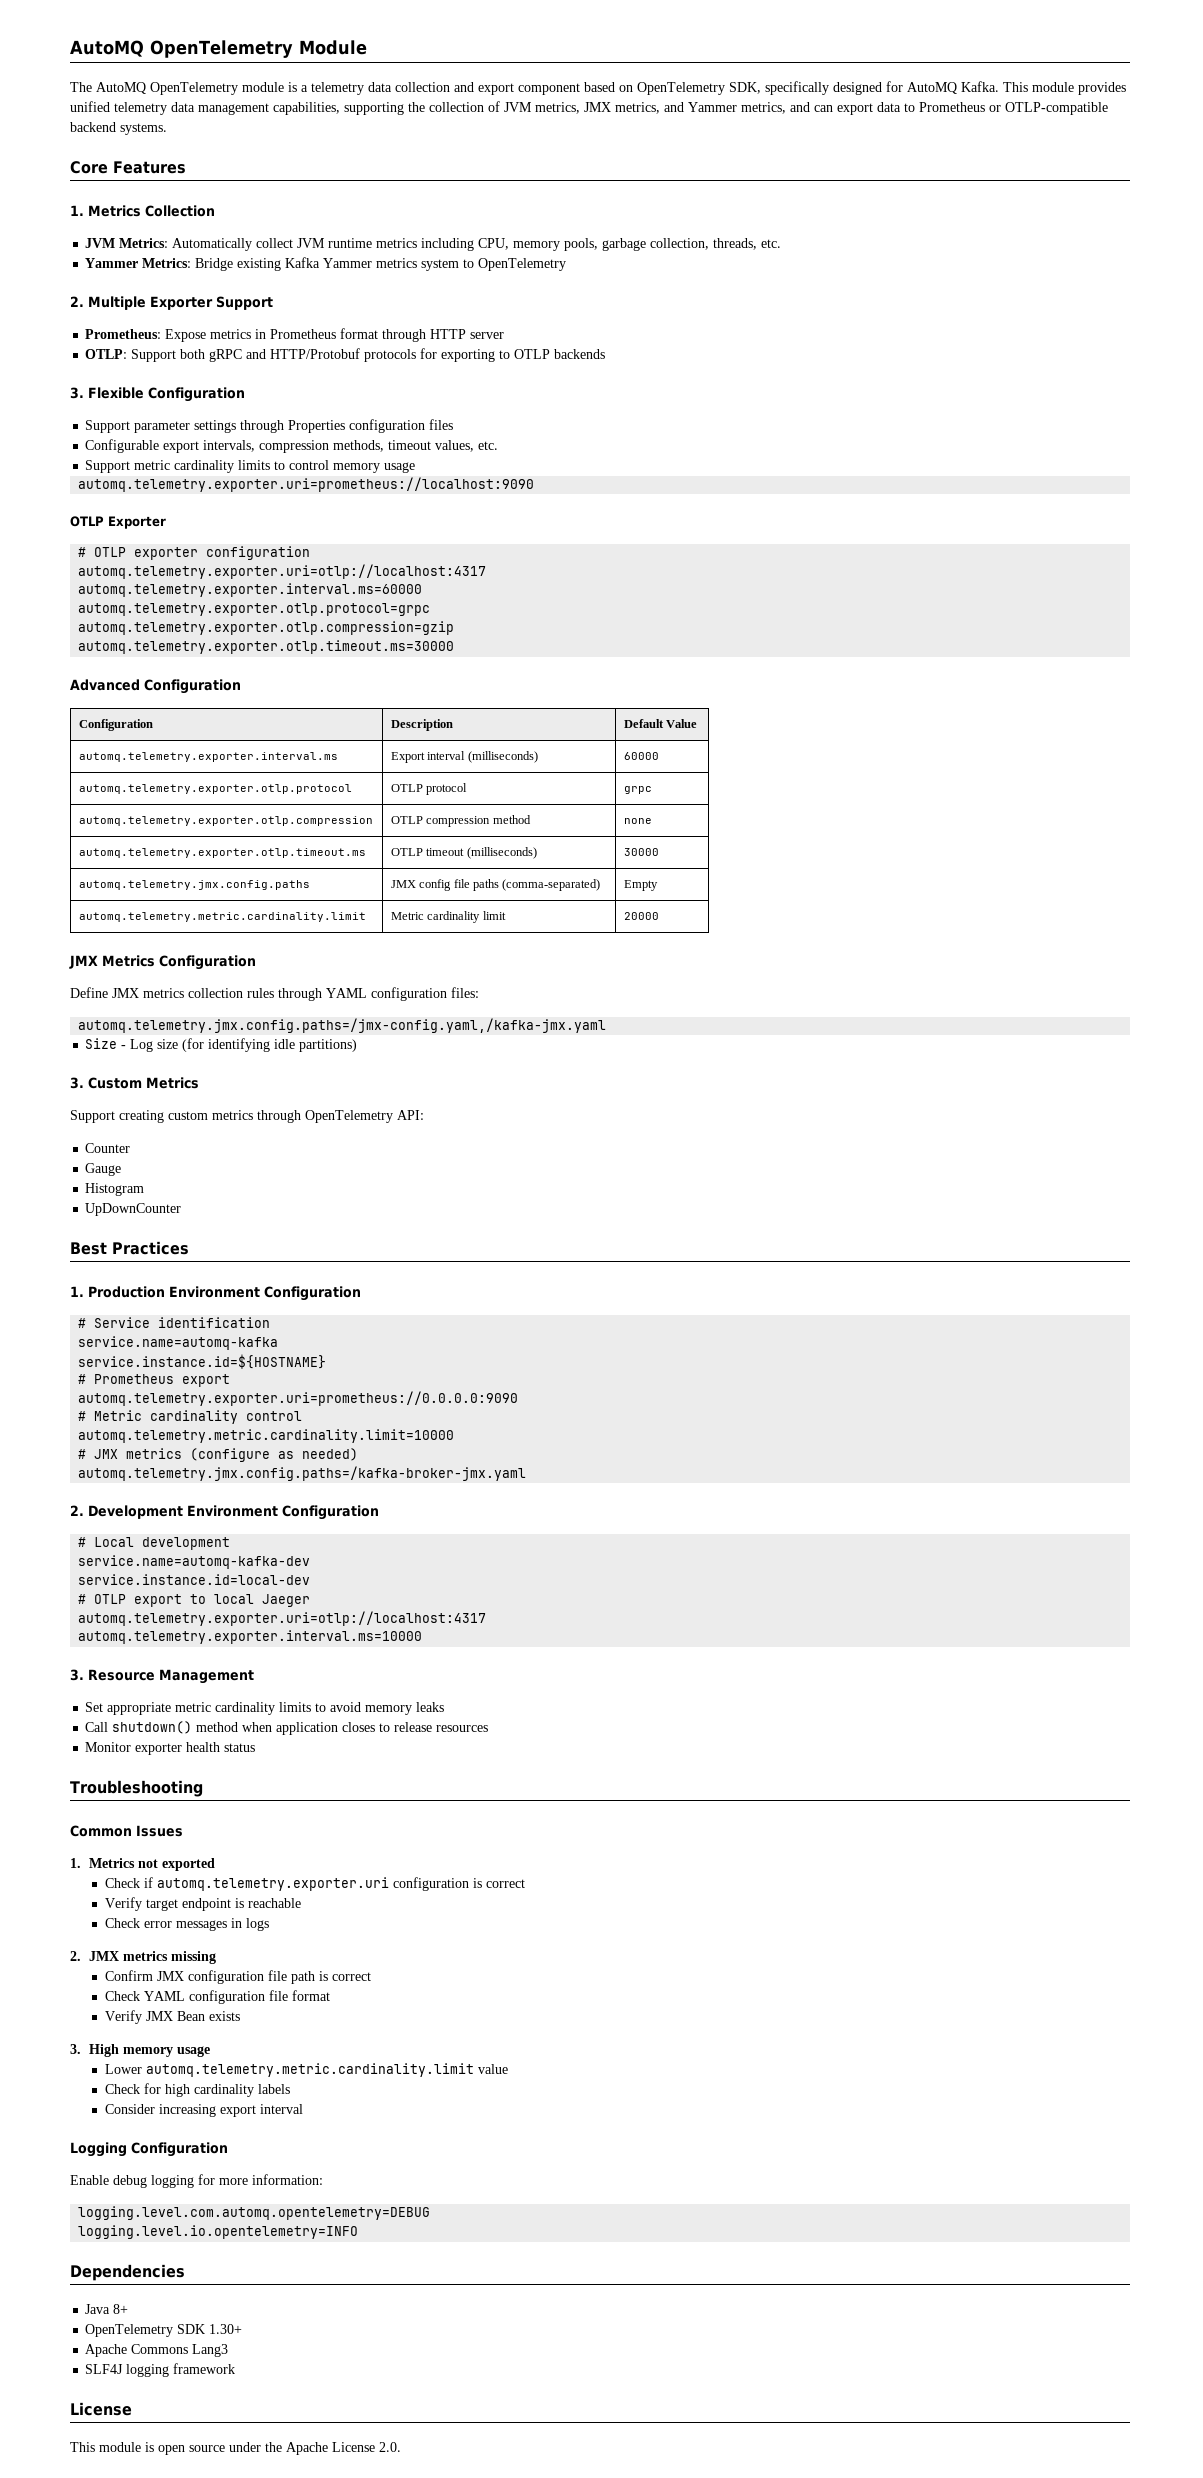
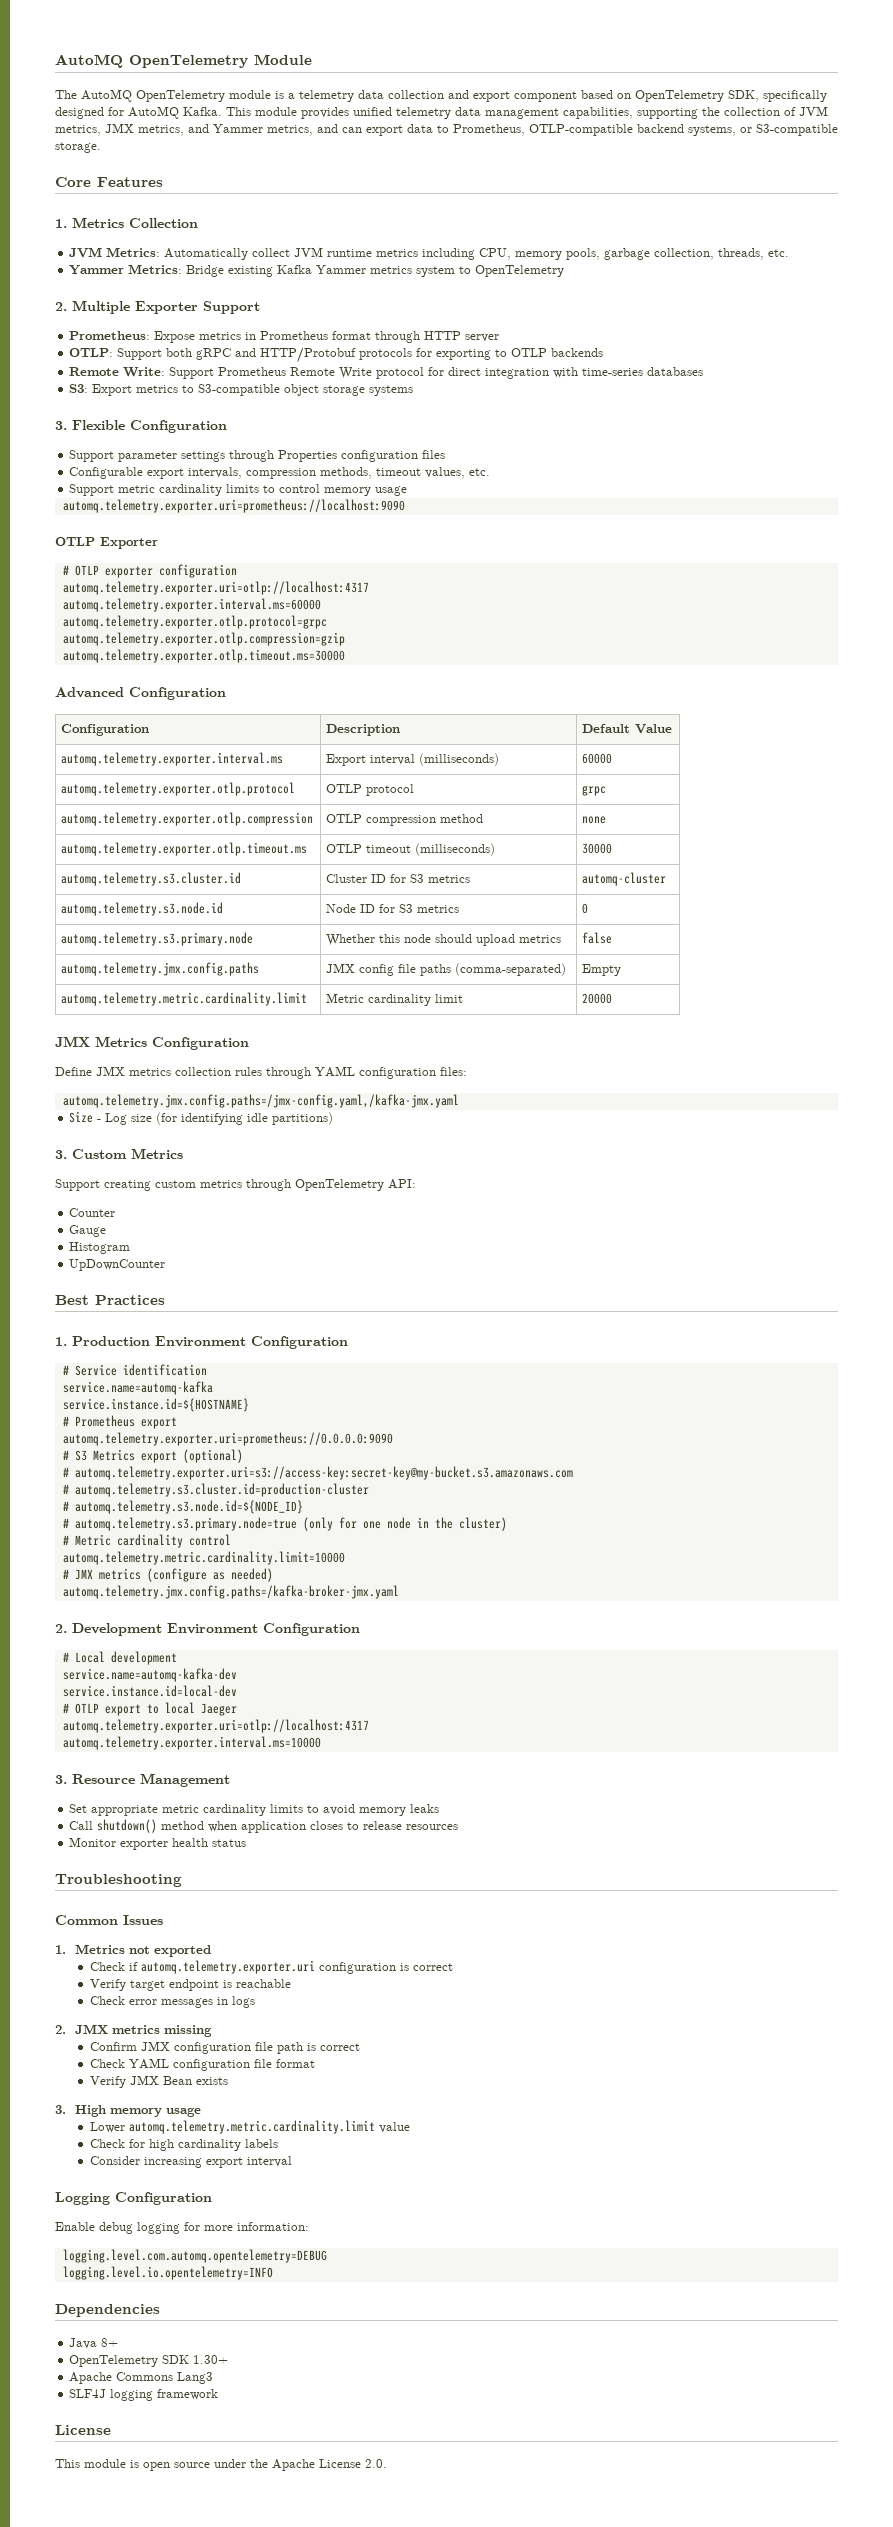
[919,102,1108,115] [70,122,167,135] Prometheus or OTLP-compatible backend systems. -> [453,124,838,136] [55,142,101,153] Prometheus, OTLP-compatible backend systems, or S3-compatible storage.
(606, 354) none -> [69,367,704,379] [69,384,414,396] // Remote Write: Support Prometheus Remote Write protocol for direct integration with time-series databases // S3: Export metrics to S3-compatible object storage systems
(659, 852) none -> [61,872,242,886] [326,874,471,883] [582,872,667,886] [61,902,224,916] [326,904,460,913] [582,903,589,914] [61,932,254,946] [326,934,562,946] [582,932,613,944] // automq.telemetry.s3.cluster.id | Cluster ID for S3 metrics | automq-cluster // automq.telemetry.s3.node.id | Node ID for S3 metrics | 0 // automq.telemetry.s3.primary.node | Whether this node should upload metrics | false
(519, 1398) none -> [62,1449,243,1463] [62,1466,573,1480] [62,1483,369,1497] [62,1500,303,1514] [62,1517,507,1531] // # S3 Metrics export (optional) // # automq.telemetry.exporter.uri=s3://access-key:secret-key@my-bucket.s3.amazonaws.com // # automq.telemetry.s3.cluster.id=production-cluster // # automq.telemetry.s3.node.id=${NODE_ID} // # automq.telemetry.s3.primary.node=true (only for one node in the cluster)

